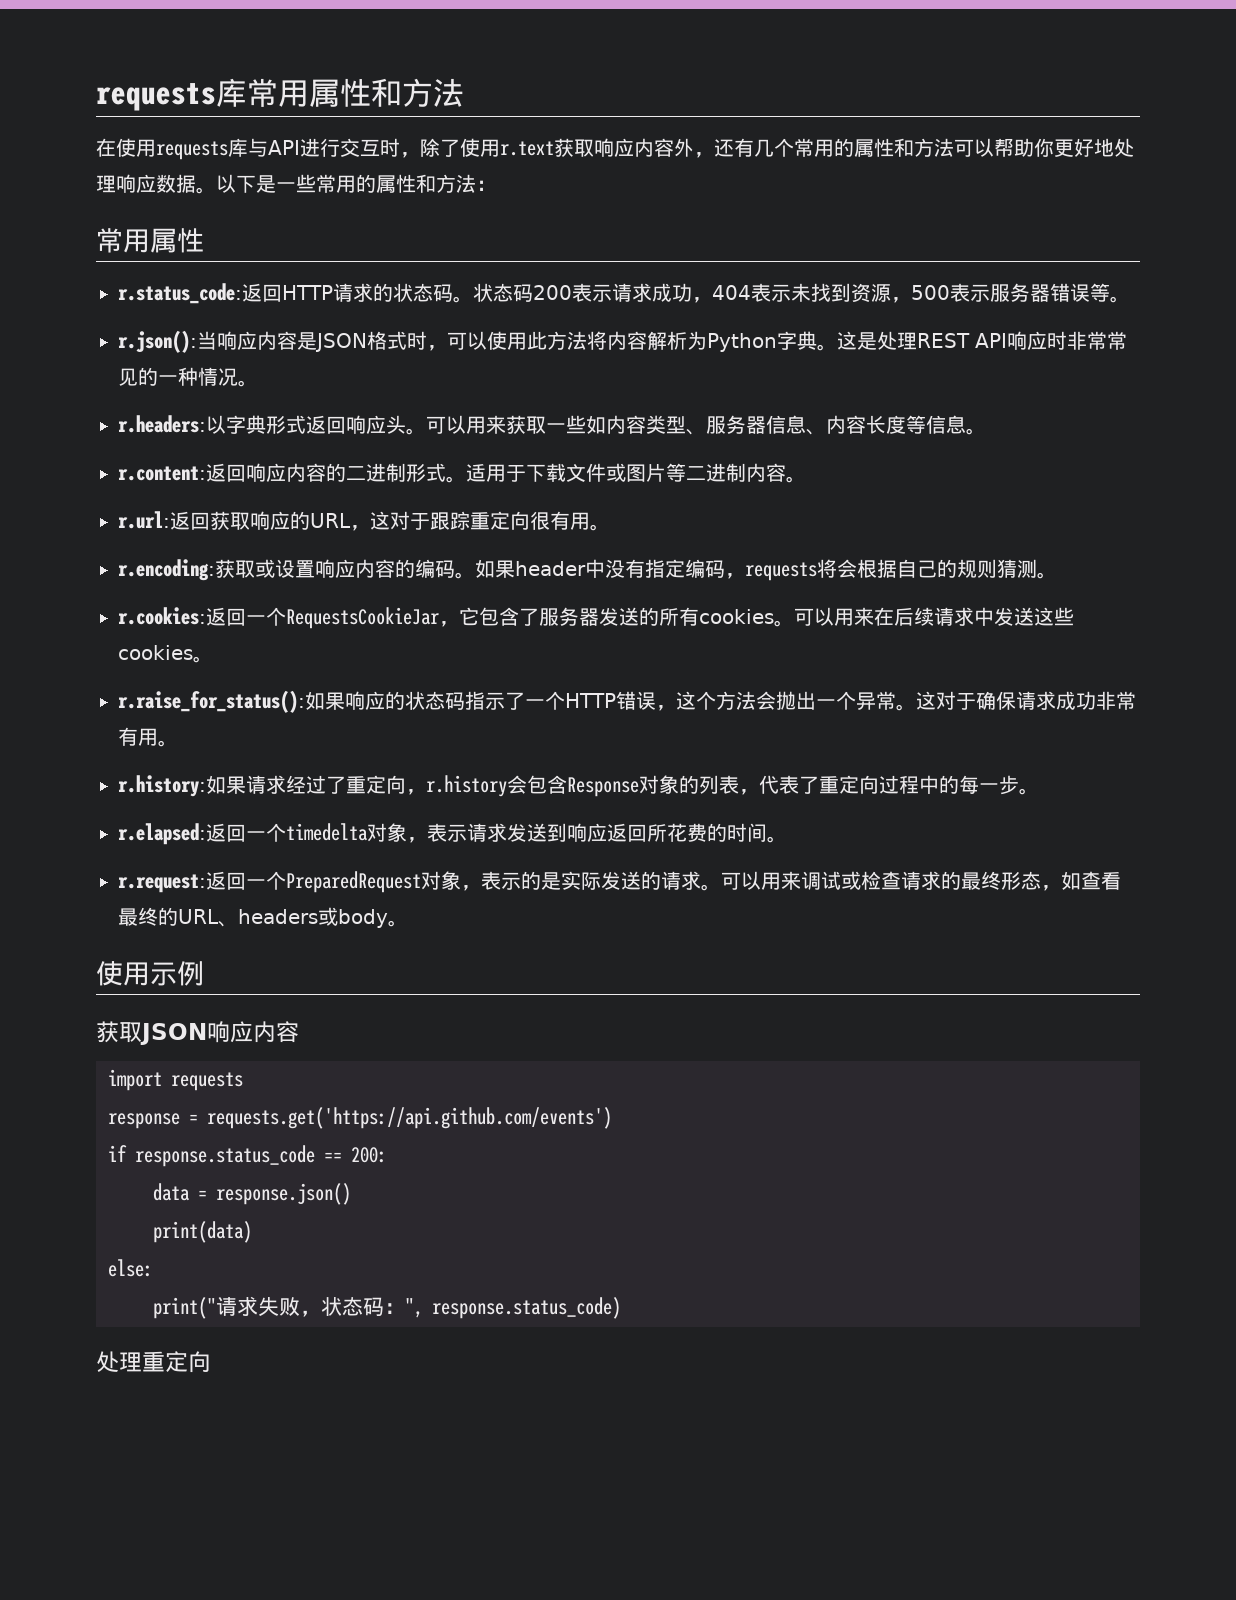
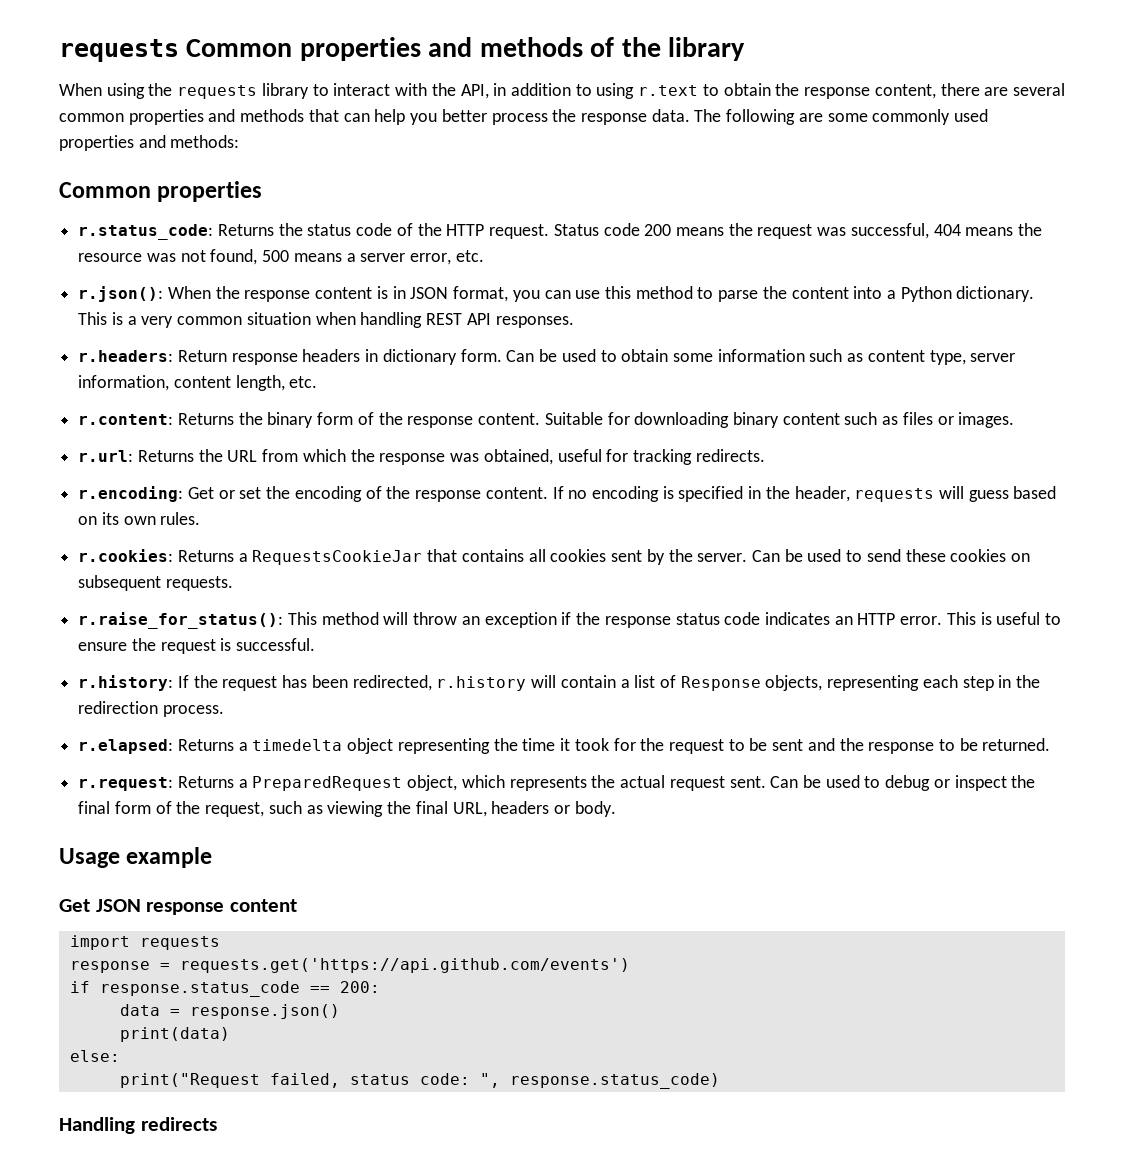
[96,78,464,111] [96,138,1134,160] [96,174,496,194] [96,228,204,253] [118,283,1130,304] [118,330,1127,353] [118,367,258,387] [118,415,986,435] [118,463,806,483] [118,511,610,531] [118,559,1057,581] [118,607,1074,629] [118,645,213,663] [118,690,1136,713] [118,727,178,747] [118,775,1039,797] [118,823,787,845] [118,871,1121,893] [118,907,408,928] [96,961,204,986] [96,1021,299,1045] requests库常用属性和方法 // 在使用requests库与API进行交互时，除了使用r.text获取响应内容外，还有几个常用的属性和方法可以帮助你更好地处理响应数据。以下是一些常用的属性和方法： // 常用属性 // r.status_code:返回HTTP请求的状态码。状态码200表示请求成功，404表示未找到资源，500表示服务器错误等。 // r.json():当响应内容是JSON格式时，可以使用此方法将内容解析为Python字典。这是处理REST API响应时非常常见的一种情况。 // r.headers:以字典形式返回响应头。可以用来获取一些如内容类型、服务器信息、内容长度等信息。 // r.content:返回响应内容的二进制形式。适用于下载文件或图片等二进制内容。 // r.url:返回获取响应的URL，这对于跟踪重定向很有用。 // r.encoding:获取或设置响应内容的编码。如果header中没有指定编码，requests将会根据自己的规则猜测。 // r.cookies:返回一个RequestsCookieJar，它包含了服务器发送的所有cookies。可以用来在后续请求中发送这些cookies。 // r.raise_for_status():如果响应的状态码指示了一个HTTP错误，这个方法会抛出一个异常。这对于确保请求成功非常有用。 // r.history:如果请求经过了重定向，r.history会包含Response对象的列表，代表了重定向过程中的每一步。 // r.elapsed:返回一个timedelta对象，表示请求发送到响应返回所花费的时间。 // r.request:返回一个PreparedRequest对象，表示的是实际发送的请求。可以用来调试或检查请求的最终形态，如查看最终的URL、headers或body。 // 使用示例 // 获取JSON响应内容 -> [59,37,745,62] [59,83,1065,99] [59,109,989,125] [59,135,240,151] [59,181,263,202] [78,223,1043,240] [78,249,484,265] [78,286,1035,302] [78,312,574,328] [78,349,1016,365] [78,375,318,391] [78,412,1015,428] [78,449,765,465] [78,486,1057,502] [78,512,201,525] [78,549,1031,565] [78,575,233,591] [78,612,1062,629] [78,638,316,654] [78,675,1041,691] [78,701,224,717] [78,738,1051,754] [78,775,1036,791] [78,801,616,817] [59,847,213,868] [59,899,297,915] requests Common properties and methods of the library // When using the requests library to interact with the API, in addition to using r.text to obtain the response content, there are several common properties and methods that can help you better process the response data. The following are some commonly used properties and methods: // Common properties // r.status_code: Returns the status code of the HTTP request. Status code 200 means the request was successful, 404 means the resource was not found, 500 means a server error, etc. // r.json(): When the response content is in JSON format, you can use this method to parse the content into a Python dictionary. This is a very common situation when handling REST API responses. // r.headers: Return response headers in dictionary form. Can be used to obtain some information such as content type, server information, content length, etc. // r.content: Returns the binary form of the response content. Suitable for downloading binary content such as files or images. // r.url: Returns the URL from which the response was obtained, useful for tracking redirects. // r.encoding: Get or set the encoding of the response content. If no encoding is specified in the header, requests will guess based on its own rules. // r.cookies: Returns a RequestsCookieJar that contains all cookies sent by the server. Can be used to send these cookies on subsequent requests. // r.raise_for_status(): This method will throw an exception if the response status code indicates an HTTP error. This is useful to ensure the request is successful. // r.history: If the request has been redirected, r.history will contain a list of Response objects, representing each step in the redirection process. // r.elapsed: Returns a timedelta object representing the time it took for the request to be sent and the response to be returned. // r.request: Returns a PreparedRequest object, which represents the actual request sent. Can be used to debug or inspect the final form of the request, such as viewing the final URL, headers or body. // Usage example // Get JSON response content
[153,1296,405,1319] print("请求失败，状态码： -> [119,1073,470,1088] print("Request failed, status code:
[96,1351,211,1373] 处理重定向 -> [59,1117,217,1134] Handling redirects

